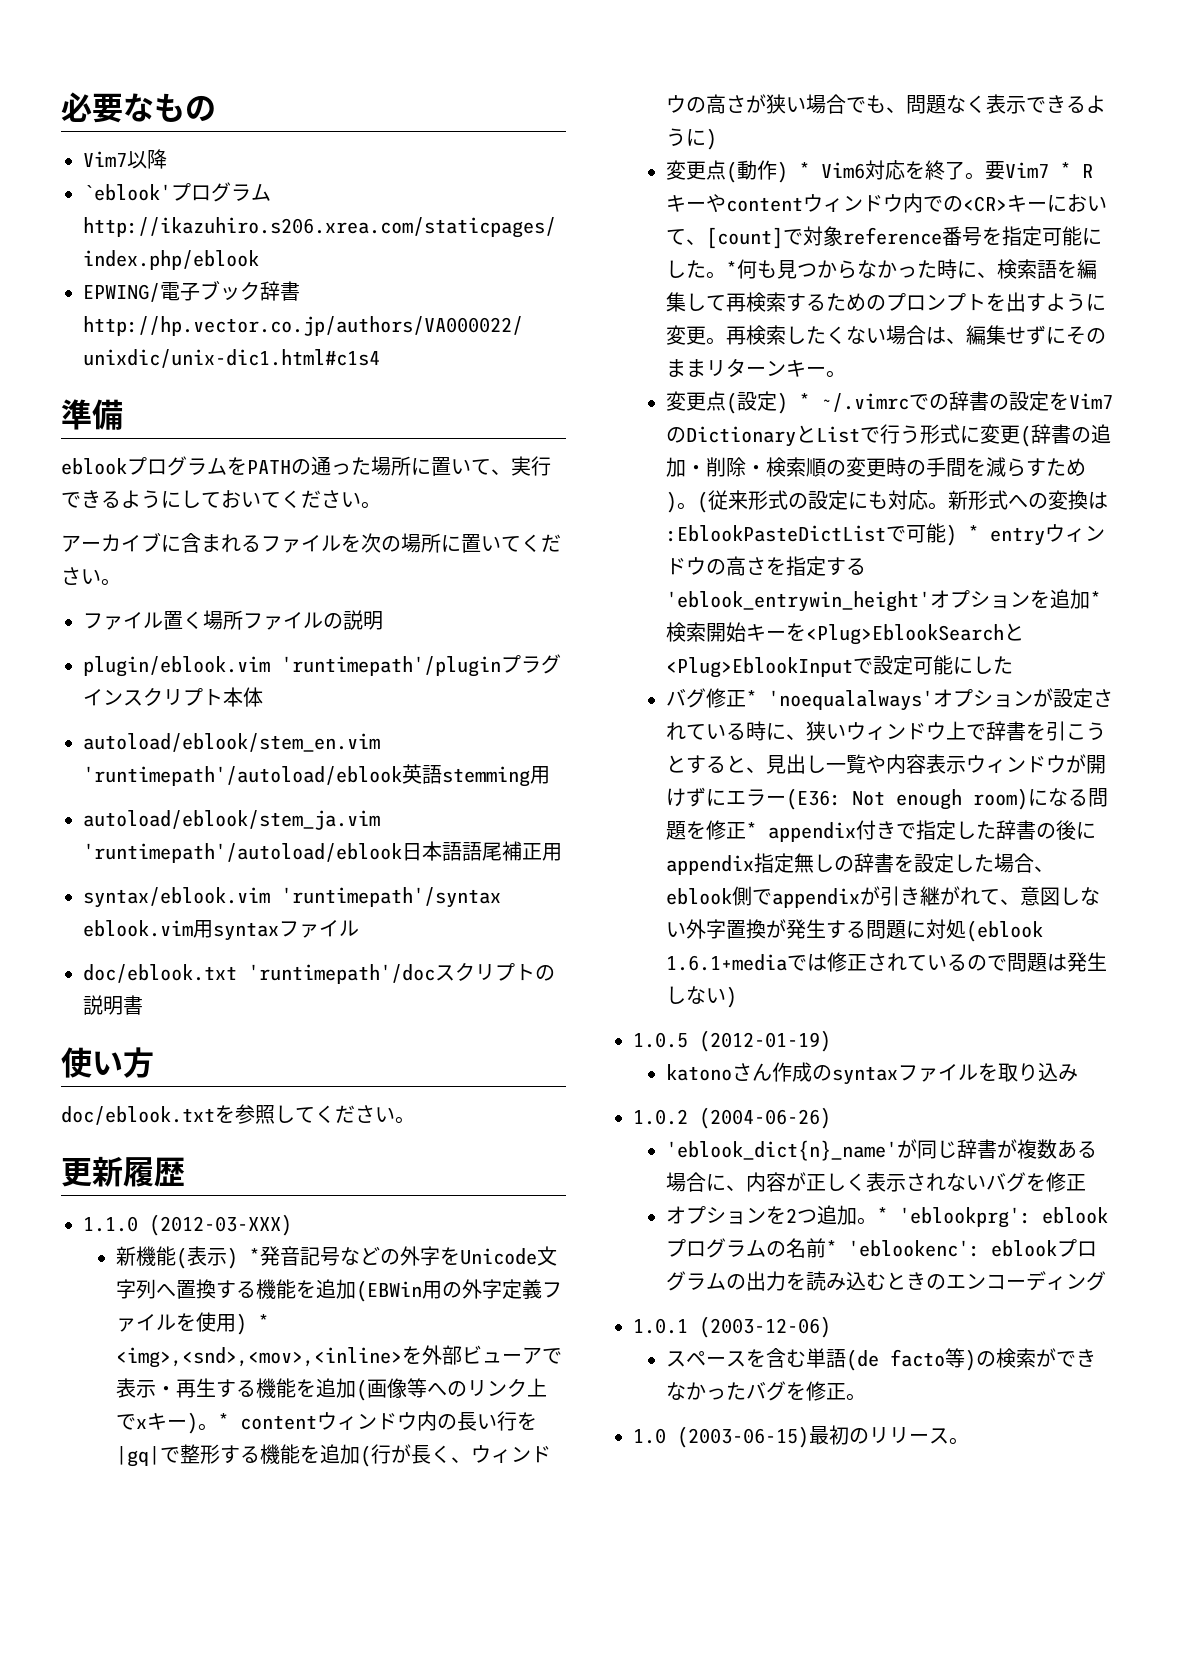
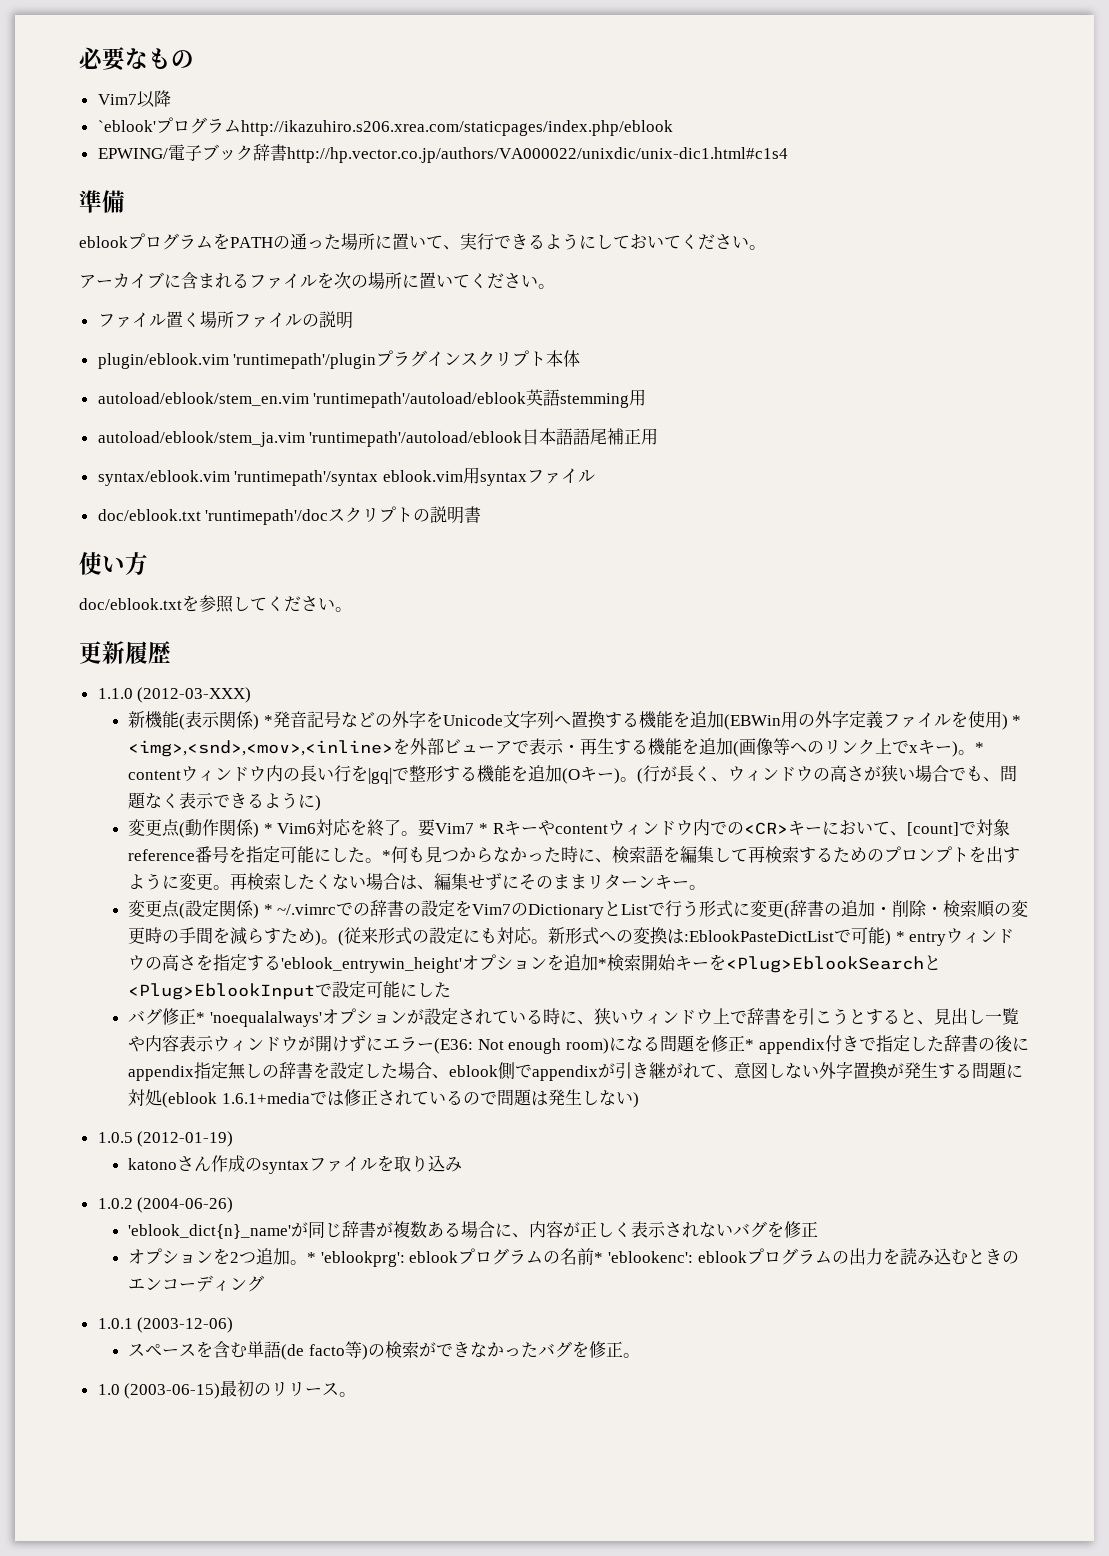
(228, 1257) none -> [219,711,255,728] 関係
(361, 1454) none -> [562,767,638,784] (Oキー)。
(778, 170) none -> [219,819,255,836] 関係
(778, 401) none -> [219,900,255,917] 関係

